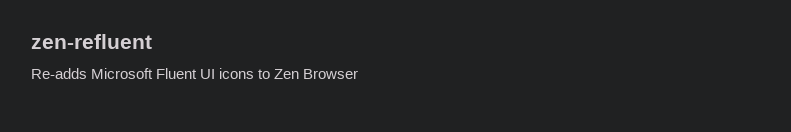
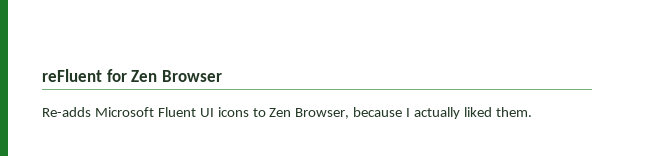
[31,34,152,49] zen-refluent -> [42,69,222,82] reFluent for Zen Browser
[303,69,359,79] Browser -> [295,107,532,119] Browser, because I actually liked them.

